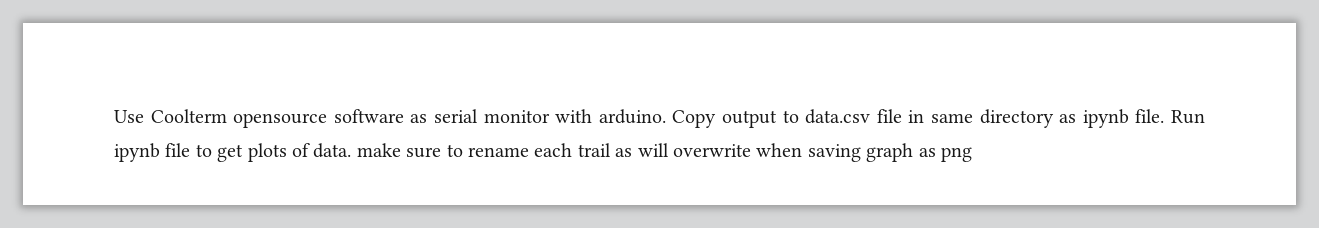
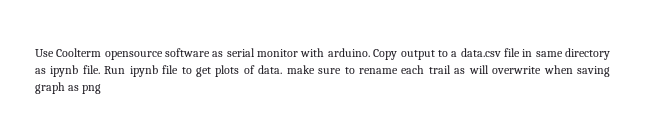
(799, 116) none -> [451,51,458,57] a

